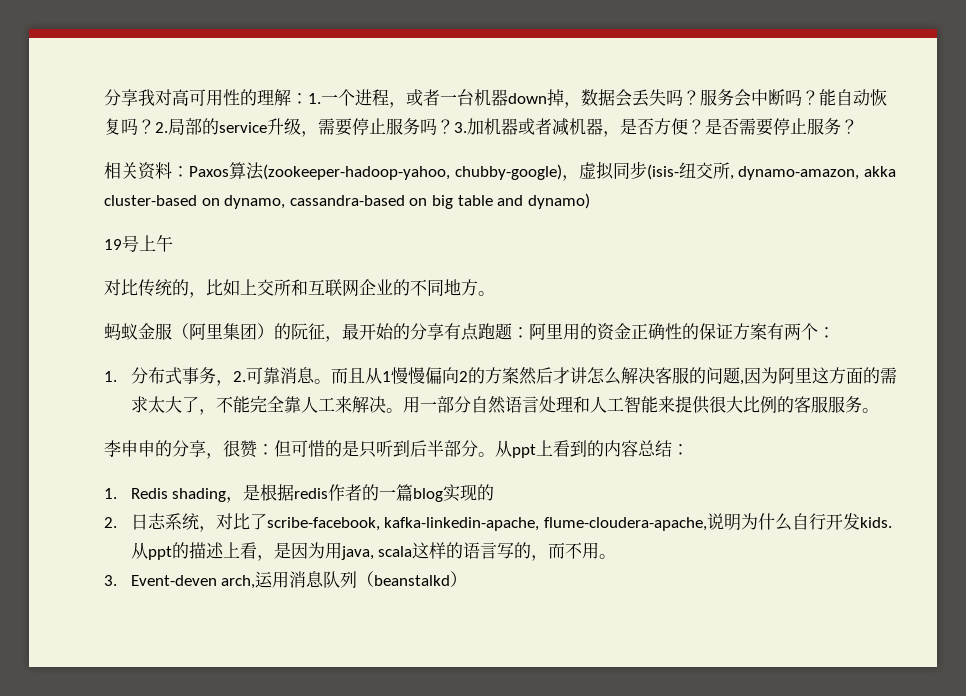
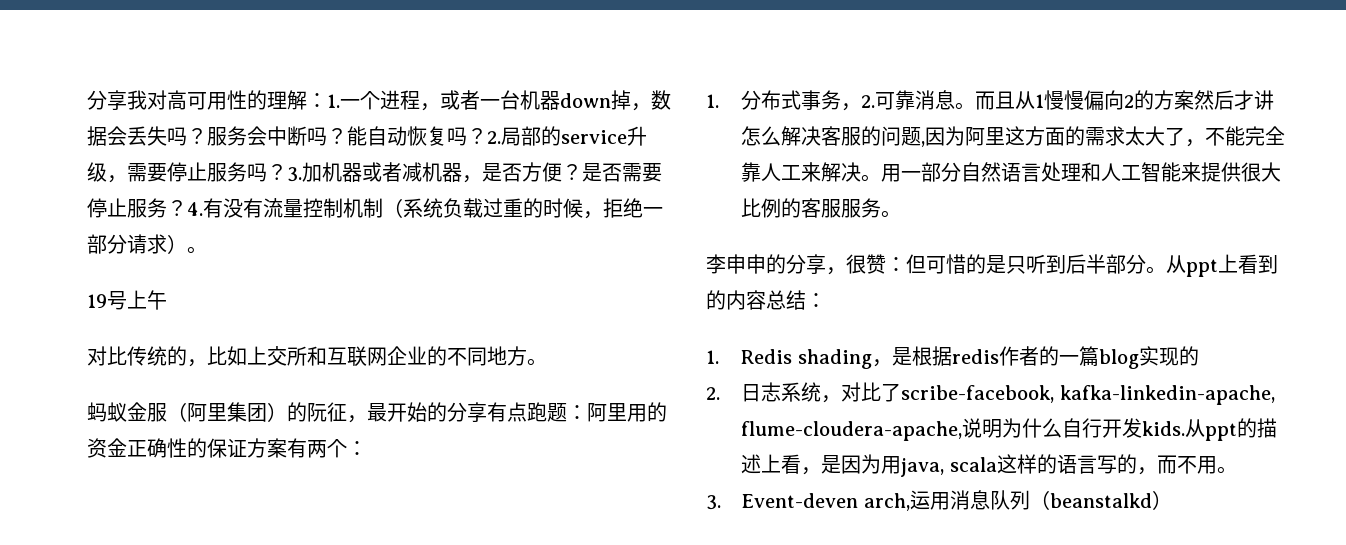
[104,161,896,181] [104,193,590,209] // 相关资料：Paxos算法(zookeeper-hadoop-yahoo, chubby-google)，虚拟同步(isis-纽交所, dynamo-amazon, akka cluster-based on dynamo, cassandra-based on big table and dynamo) -> [187,198,663,219] [87,234,207,254] 4.有没有流量控制机制（系统负载过重的时候，拒绝一部分请求）。

